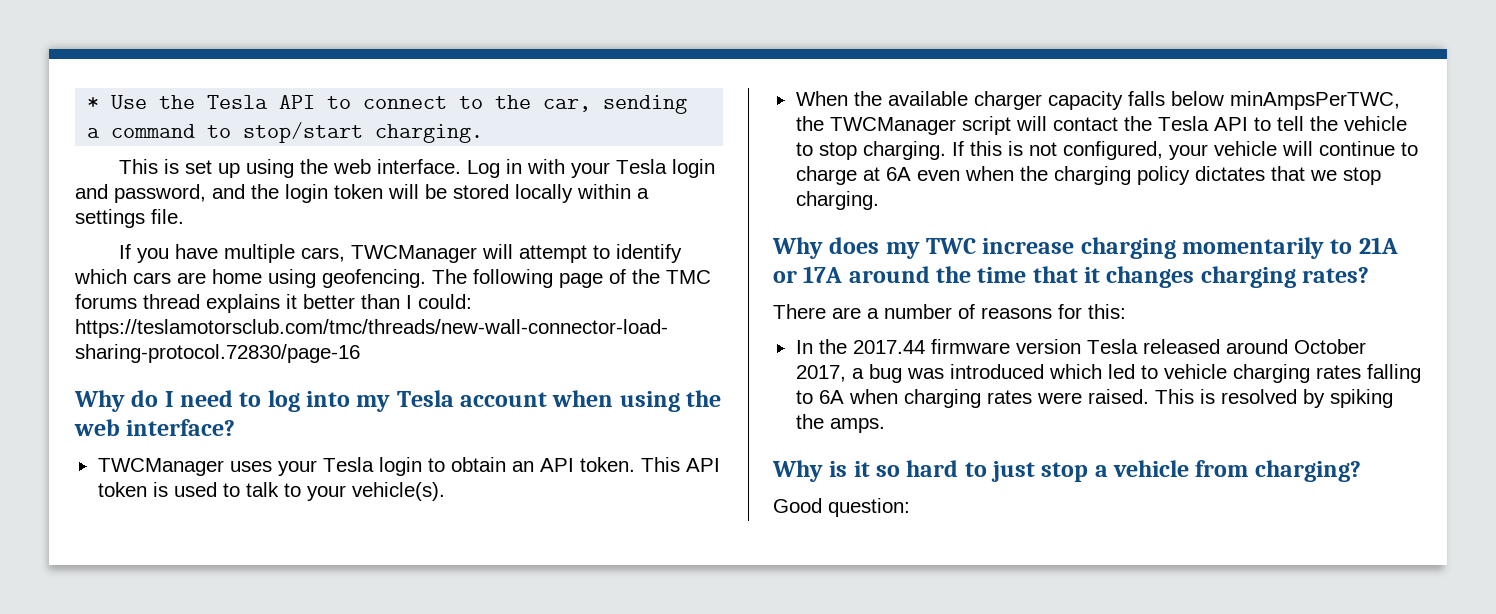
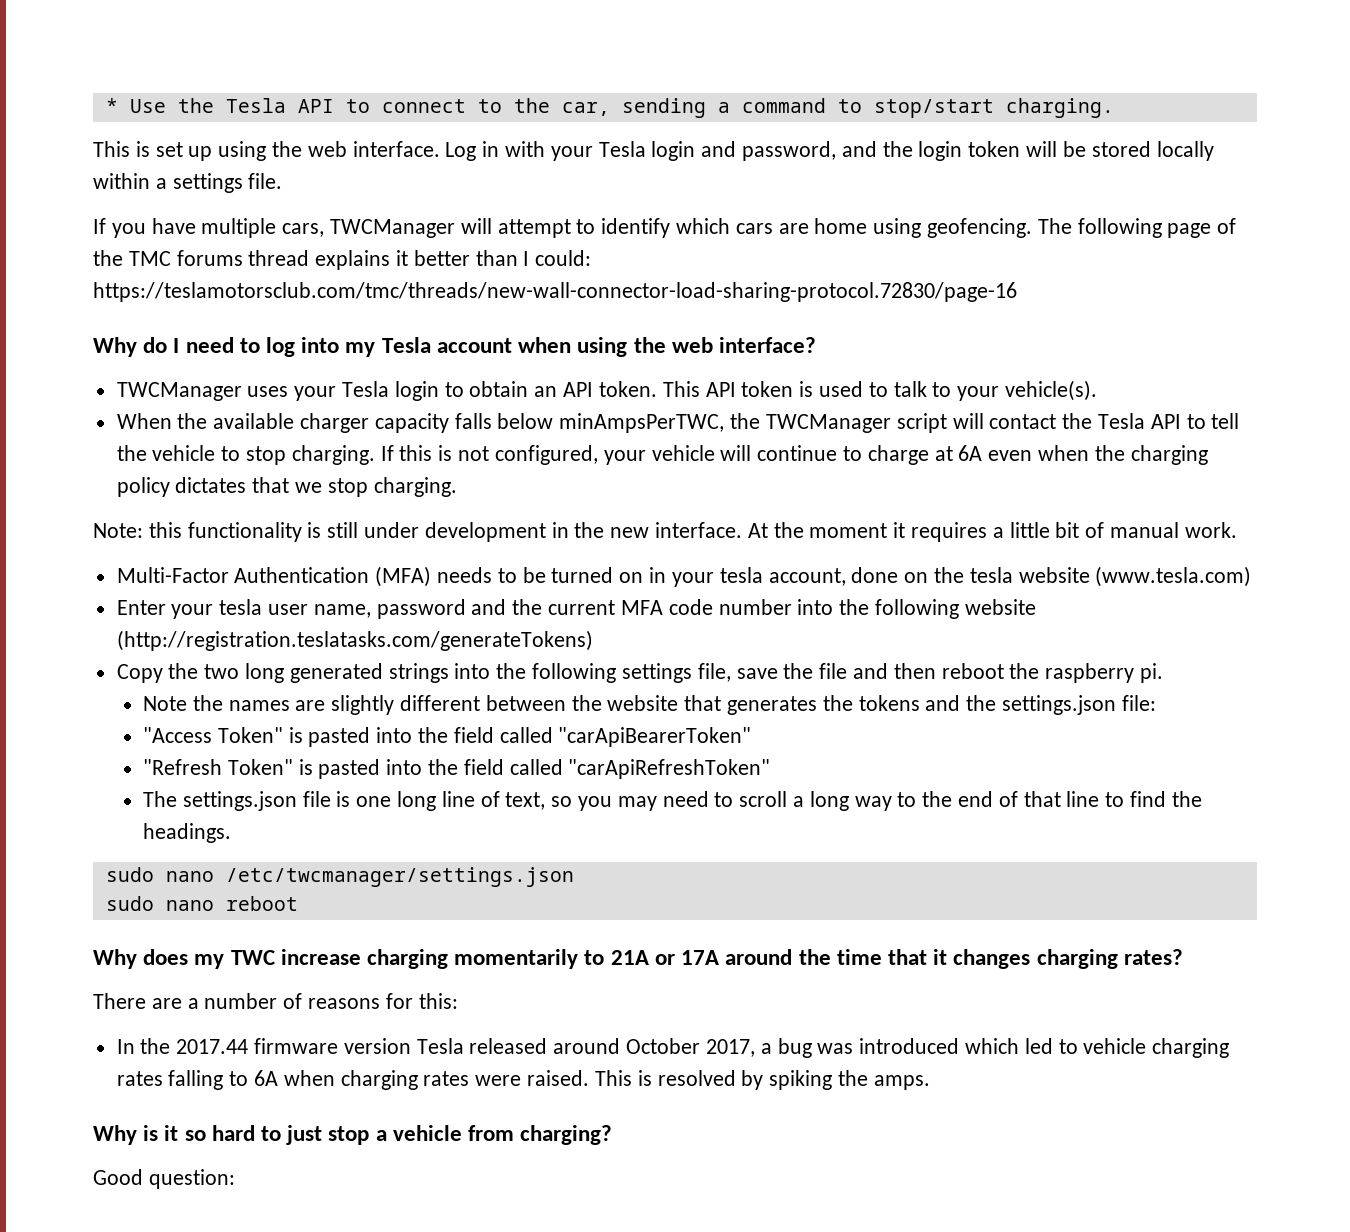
(879, 200) none -> [93,522,1237,542] [116,566,1252,587] [116,599,1036,619] [116,630,593,651] [116,663,1163,683] [142,695,1156,715] [142,727,752,747] [142,759,771,779] [142,791,1202,811] [142,823,231,843] [105,867,574,887] [105,896,298,911] // Note: this functionality is still under development in the new interface. At the moment it requires a little bit of manual work. // Multi-Factor Authentication (MFA) needs to be turned on in your tesla account, done on the tesla website (www.tesla.com) // Enter your tesla user name, password and the current MFA code number into the following website (http://registration.teslatasks.com/generateTokens) // Copy the two long generated strings into the following settings file, save the file and then reboot the raspberry pi. // Note the names are slightly different between the website that generates the tokens and the settings.json file: // "Access Token" is pasted into the field called "carApiBearerToken" // "Refresh Token" is pasted into the field called "carApiRefreshToken" // The settings.json file is one long line of text, so you may need to scroll a long way to the end of that line to find the headings. // sudo nano /etc/twcmanager/settings.json // sudo nano reboot

